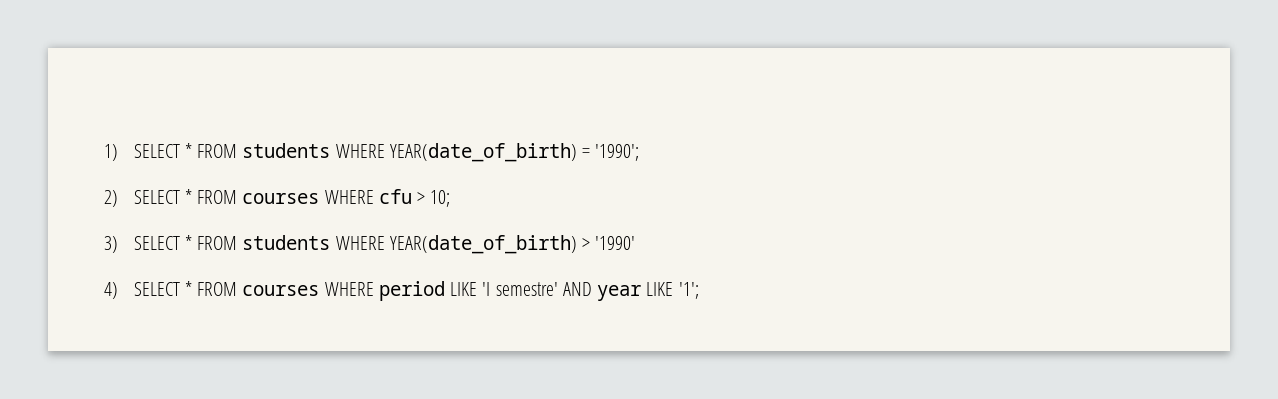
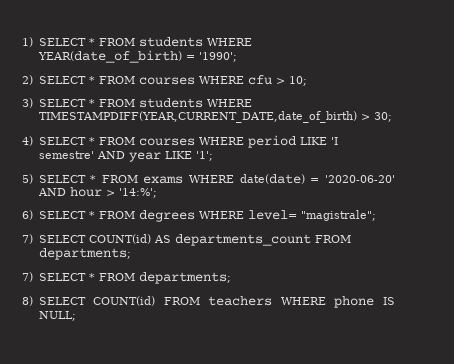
[389,235,636,254] YEAR(date_of_birth) > '1990' -> [38,111,392,123] TIMESTAMPDIFF(YEAR,CURRENT_DATE,date_of_birth) > 30;
(699, 290) none -> [22,174,395,184] [37,187,157,198] [22,210,376,222] [22,234,351,246] [38,248,131,260] [22,272,231,284] [22,296,395,308] [38,311,76,321] // 5) SELECT * FROM exams WHERE date(date) = '2020-06-20' AND hour > '14:%'; // 6) SELECT * FROM degrees WHERE level= "magistrale"; // 7) SELECT COUNT(id) AS departments_count FROM departments; // 7) SELECT * FROM departments; // 8) SELECT COUNT(id) FROM teachers WHERE phone IS NULL;

